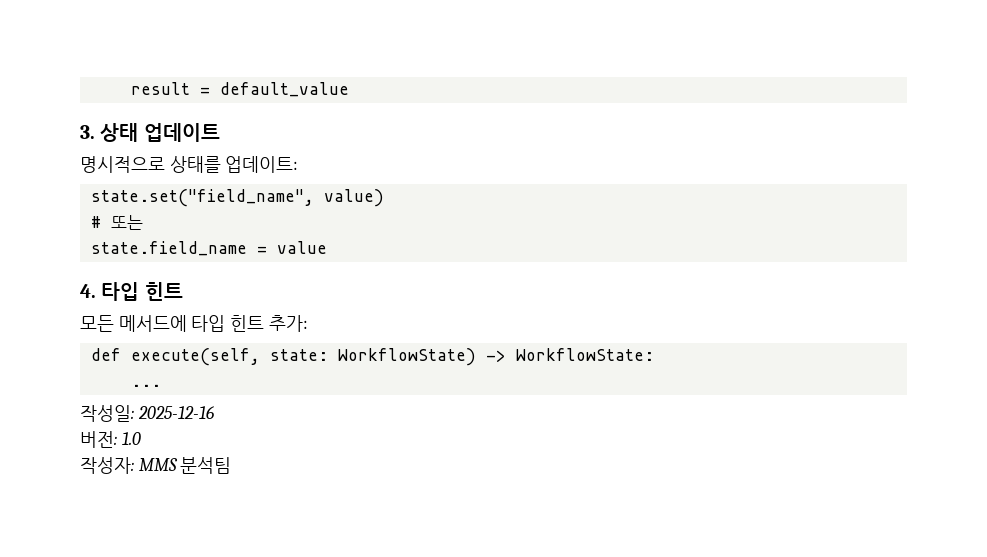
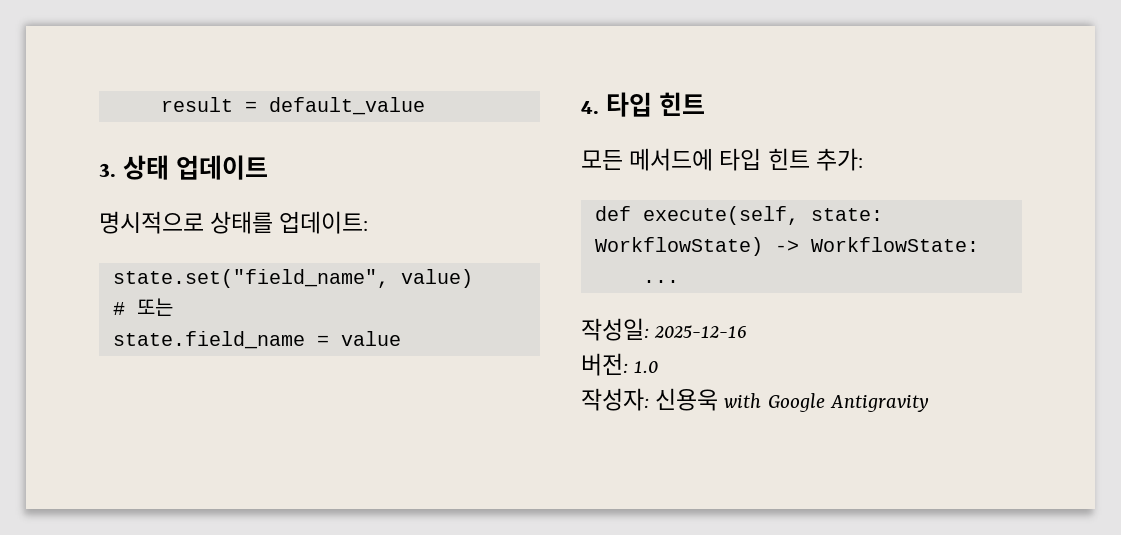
[138,457,232,474] MMS 분석팀 -> [655,388,929,412] 신용욱 with Google Antigravity

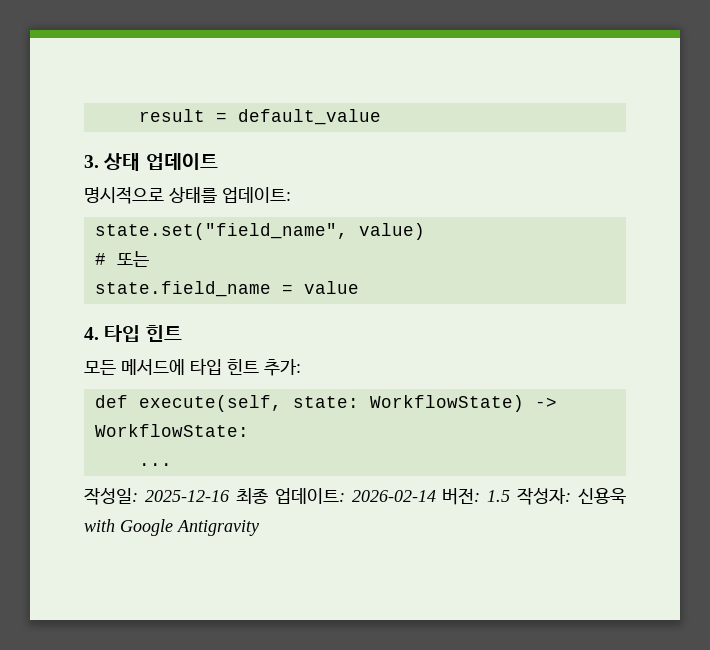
[581,353,659,376] // 버전: 1.0 // -> [235,488,511,505] 최종 업데이트: 2026-02-14 버전: 1.5

